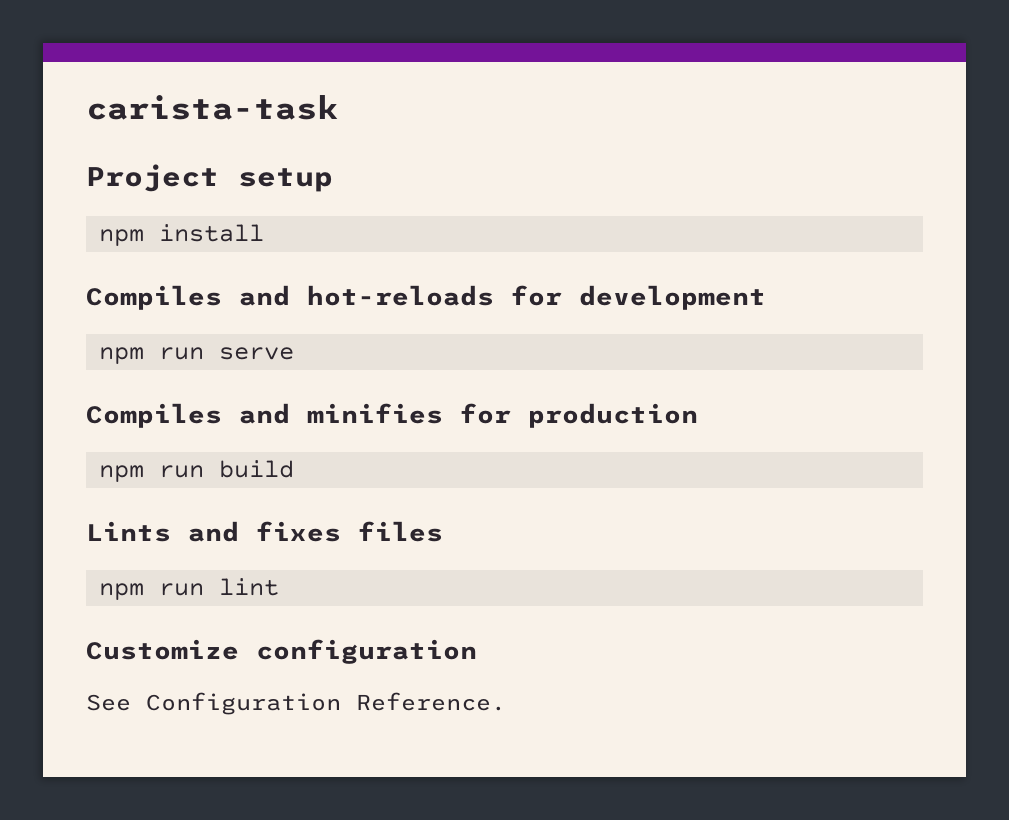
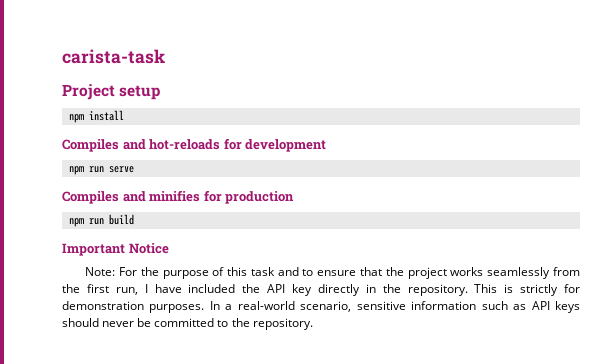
[86,521,443,542] [98,578,279,600] [86,639,477,664] [86,692,506,715] Lints and fixes files // npm run lint // Customize configuration // See Configuration Reference. -> [62,243,169,256] [85,267,580,279] [62,284,580,296] [62,301,580,313] [62,318,313,330] Important Notice // Note: For the purpose of this task and to ensure that the project works seamlessly from the first run, I have included the API key directly in the repository. This is strictly for demonstration purposes. In a real-world scenario, sensitive information such as API keys should never be committed to the repository.

